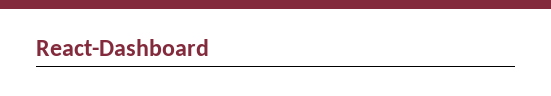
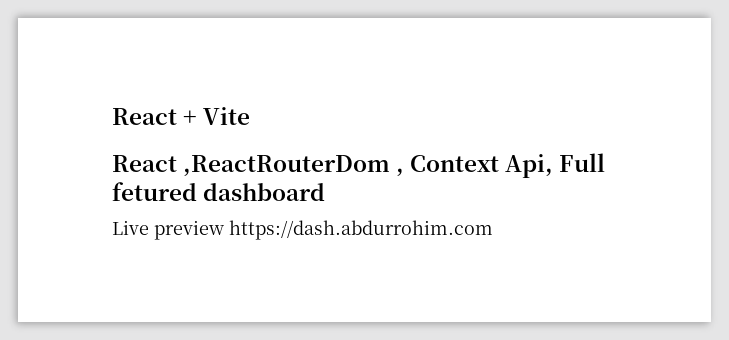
[36,39,209,56] React-Dashboard -> [112,107,251,125] [112,153,606,178] [112,182,326,201] [112,220,493,240] React + Vite // React ,ReactRouterDom , Context Api, Full fetured dashboard // Live preview https://dash.abdurrohim.com

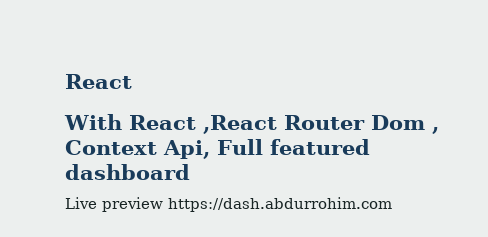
[112,107,251,125] [112,155,391,176] React + Vite // React ,ReactRouterDom -> [65,74,132,89] [64,114,425,134] React // With React ,React Router Dom
[112,182,197,201] fetured -> [270,139,370,155] featured

